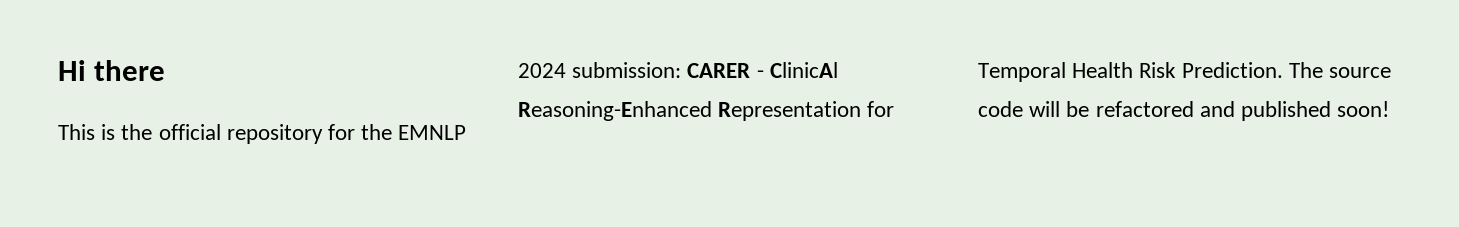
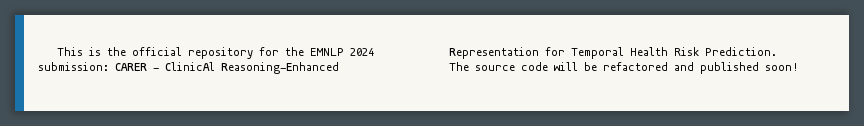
[58,60,166,81] Hi there // -> (56, 51) none
(1283, 70) none -> (777, 51) //

